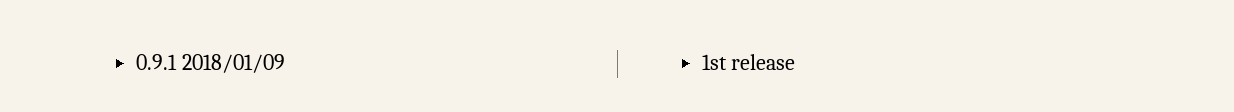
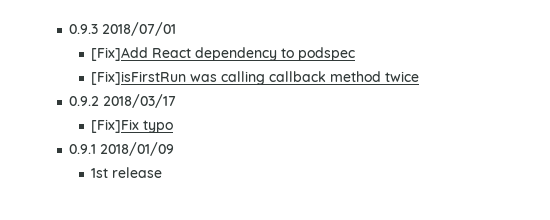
(136, 62) none -> [69,22,177,36] [91,47,356,61] [91,71,420,85] [69,94,177,108] [91,119,174,133] 0.9.3 2018/07/01 // [Fix]Add React dependency to podspec // [Fix]isFirstRun was calling callback method twice // 0.9.2 2018/03/17 // [Fix]Fix typo //

